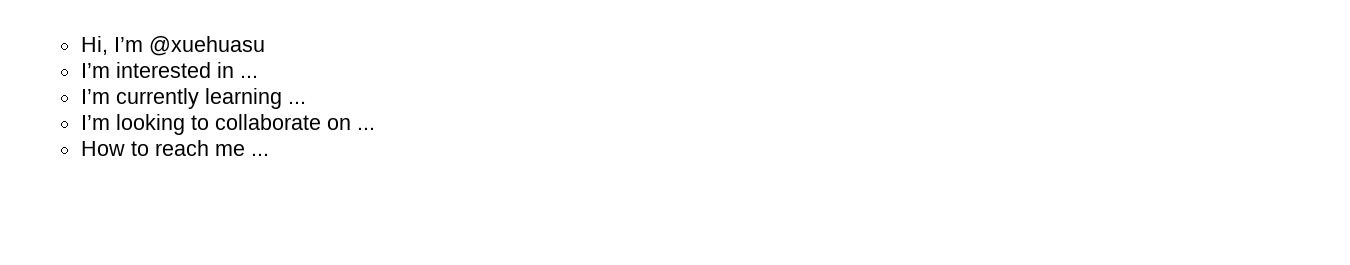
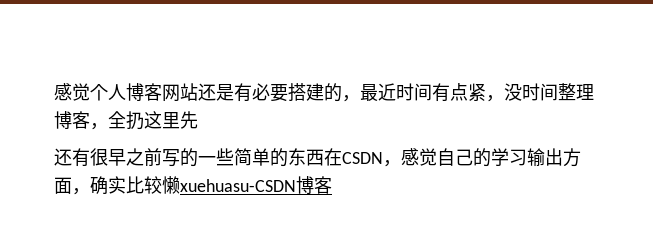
[80,36,265,56] [80,62,258,78] [80,88,306,109] [80,114,375,135] [80,140,269,156] Hi, I’m @xuehuasu // I’m interested in ... // I’m currently learning ... // I’m looking to collaborate on ... // How to reach me ... -> [54,83,594,102] [54,111,198,130] [54,148,581,167] [54,176,332,195] 感觉个人博客网站还是有必要搭建的，最近时间有点紧，没时间整理博客，全扔这里先 // 还有很早之前写的一些简单的东西在CSDN，感觉自己的学习输出方面，确实比较懒xuehuasu-CSDN博客

